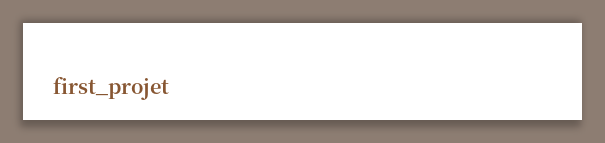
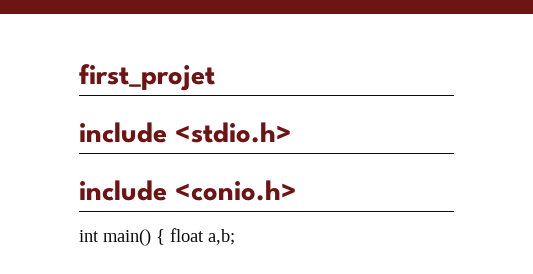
(169, 88) none -> [79,122,292,143] [79,180,297,201] [79,228,235,246] // include <stdio.h> // include <conio.h> // int main() { float a,b;

